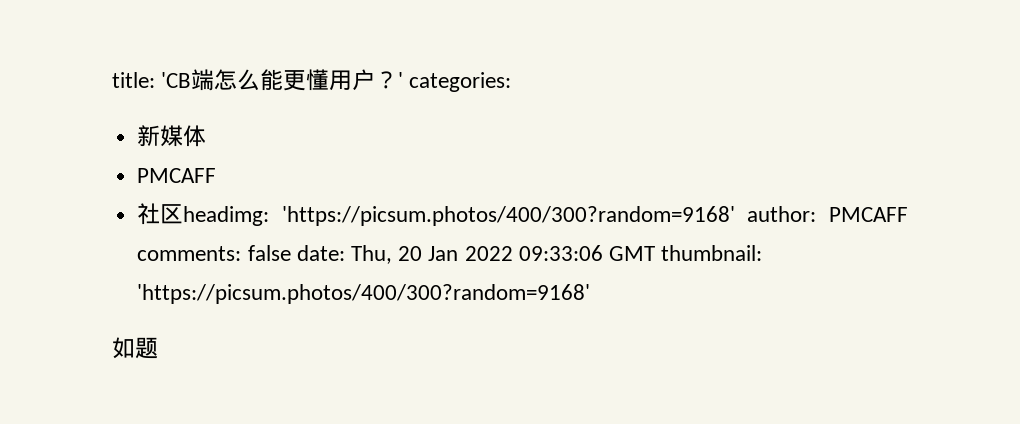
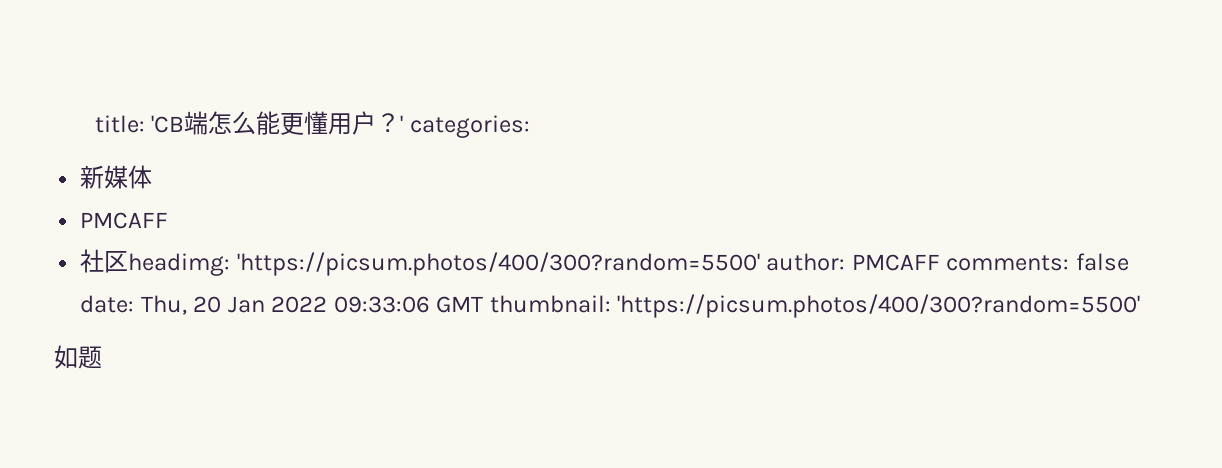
[281,206,735,226] 'https://picsum.photos/400/300?random=9168' -> [236,252,760,276] 'https://picsum.photos/400/300?random=5500'
[137,284,591,304] 'https://picsum.photos/400/300?random=9168' -> [617,294,1141,318] 'https://picsum.photos/400/300?random=5500'

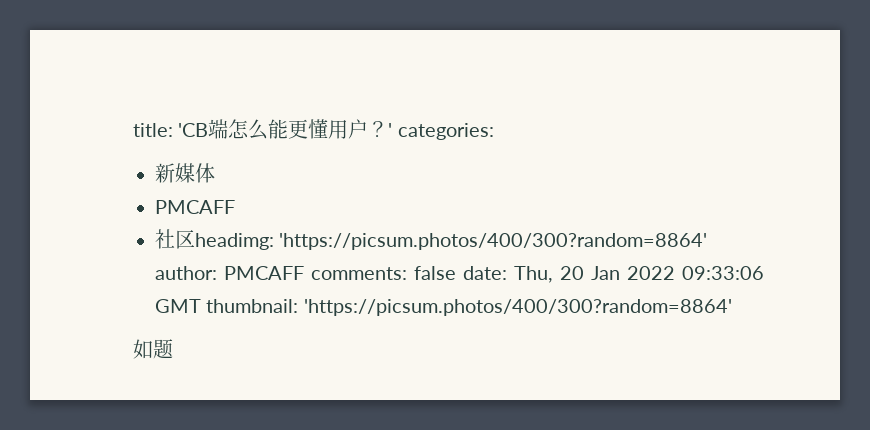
[236,252,760,276] 'https://picsum.photos/400/300?random=5500' -> [279,233,708,250] 'https://picsum.photos/400/300?random=8864'
[617,294,1141,318] 'https://picsum.photos/400/300?random=5500' -> [303,299,732,316] 'https://picsum.photos/400/300?random=8864'

